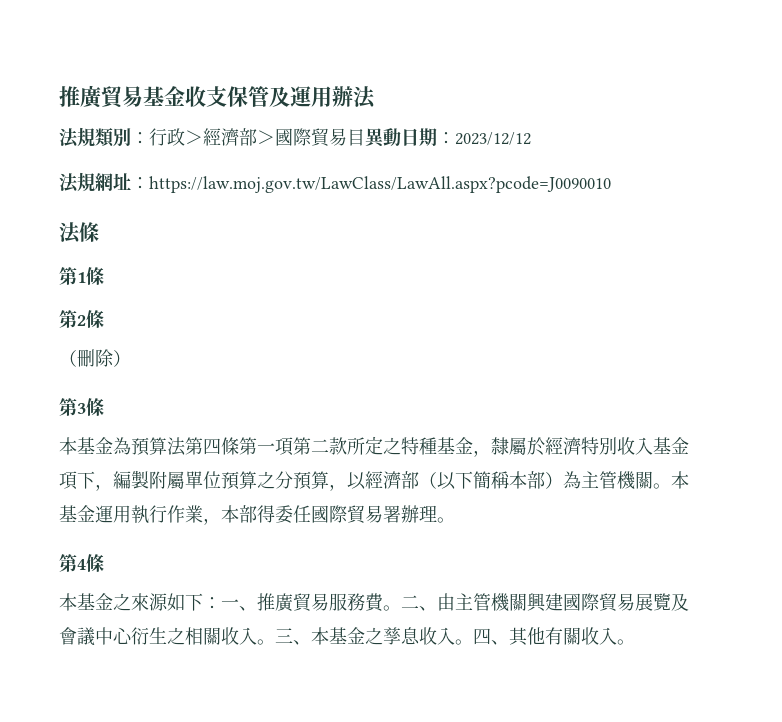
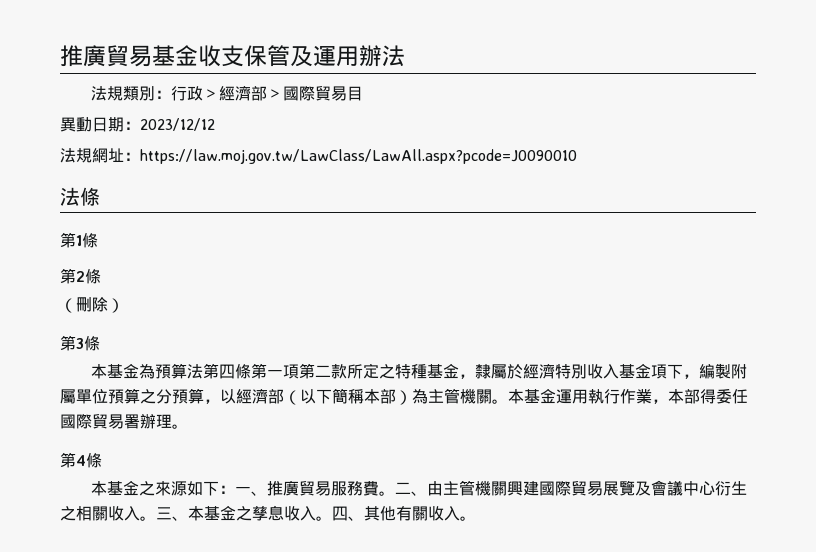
(365, 137) none -> (363, 93) //

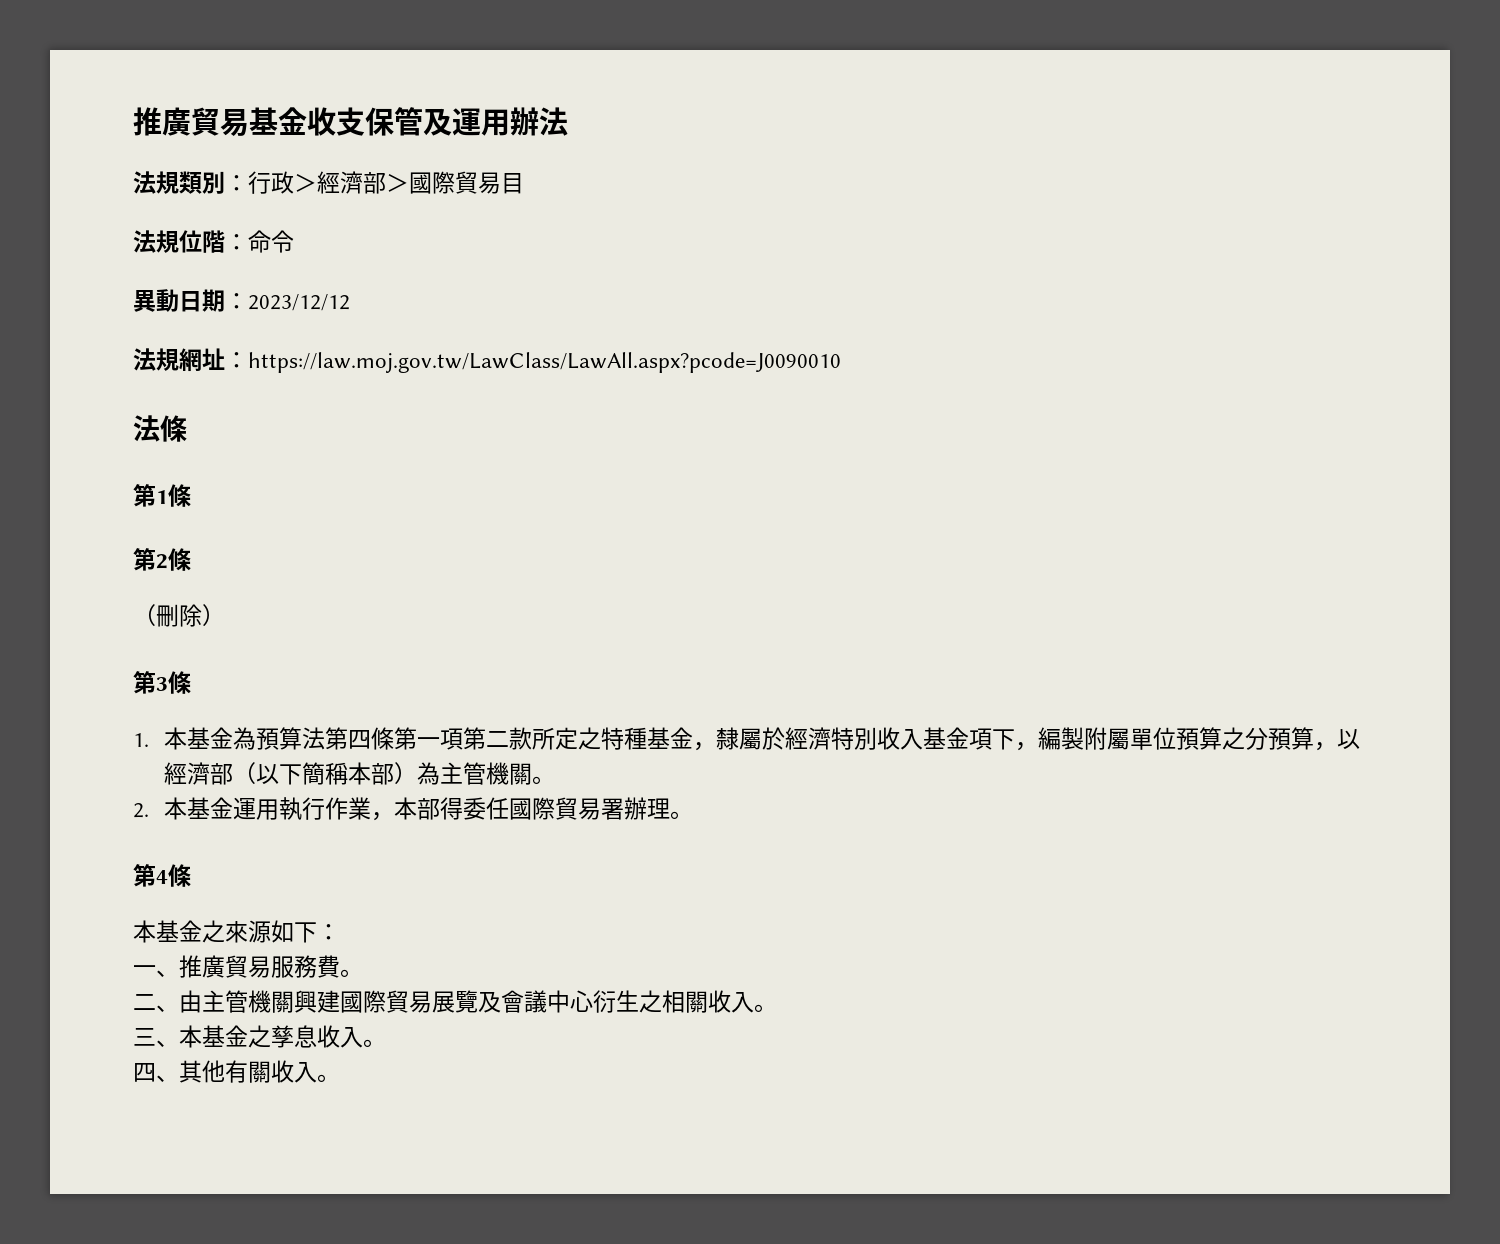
(363, 93) none -> [133,230,294,253] // 法規位階：命令
(100, 343) none -> [133,733,149,747] 1.
(508, 401) none -> [133,803,149,818] // 2.
(235, 489) none -> (340, 932) //
(395, 493) none -> (363, 973) //
(156, 518) none -> (777, 1008) //
(332, 518) none -> (386, 1043) //

